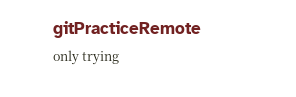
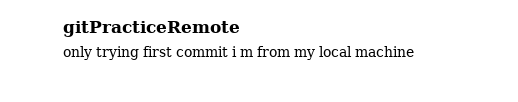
(120, 58) none -> [143,46,414,60] first commit i m from my local machine

